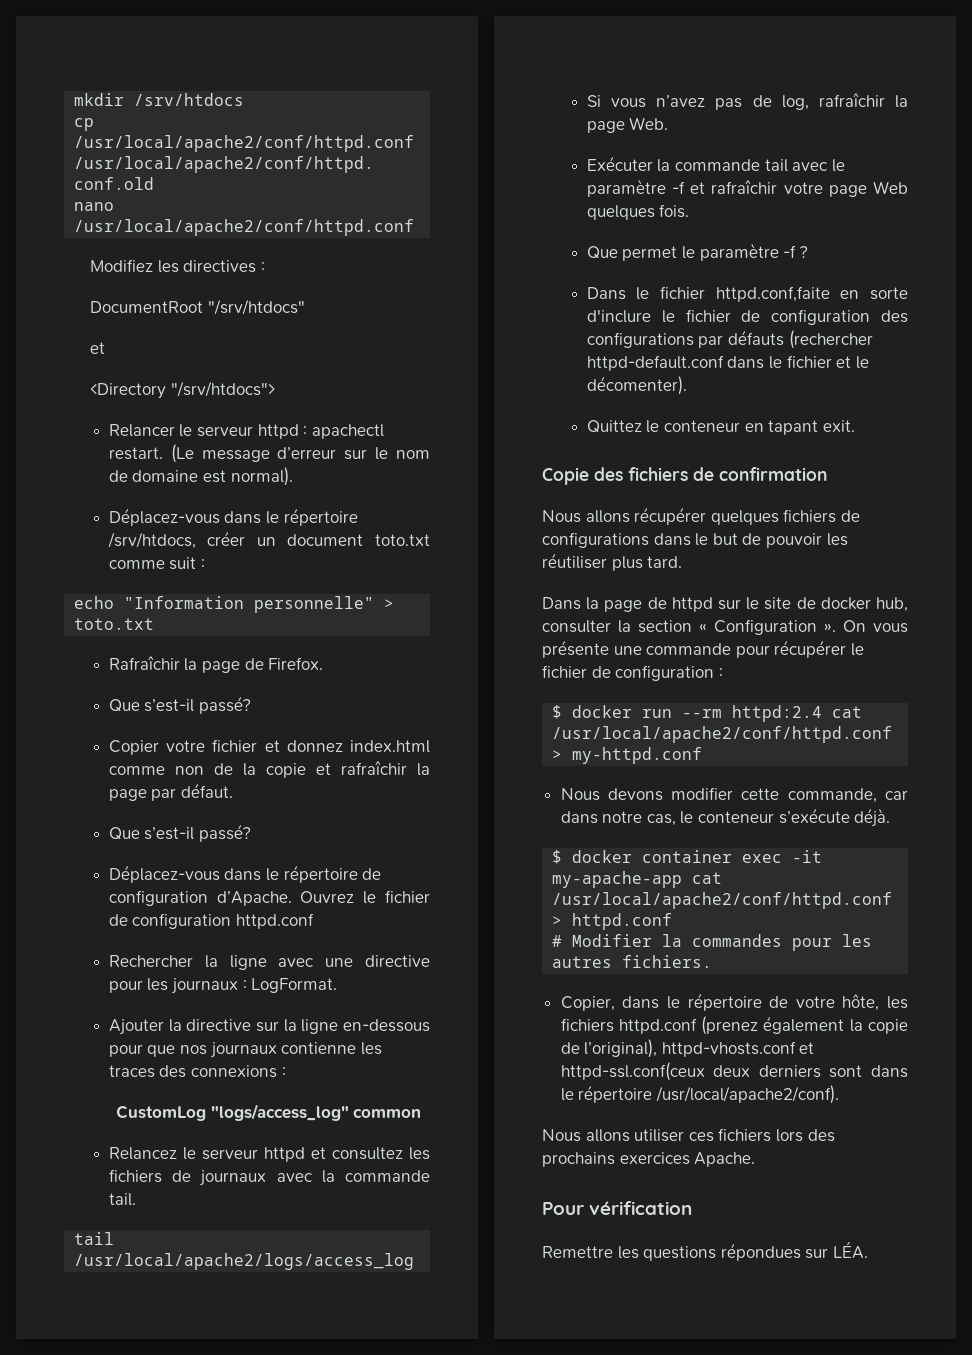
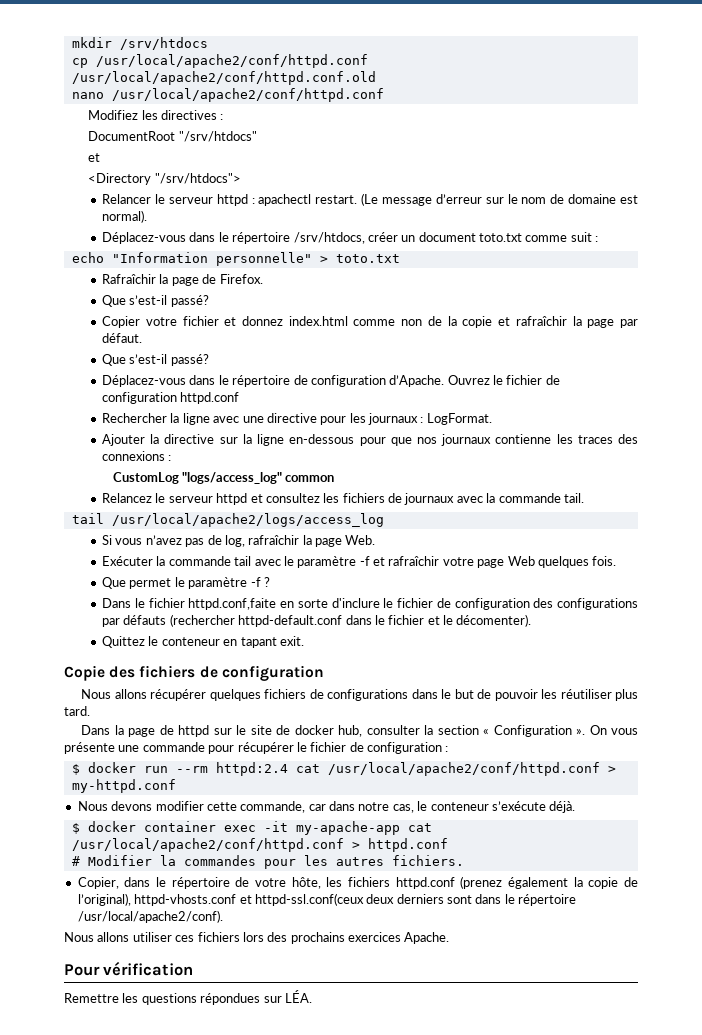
[719,467,827,481] confirmation -> [221,665,324,681] configuration

